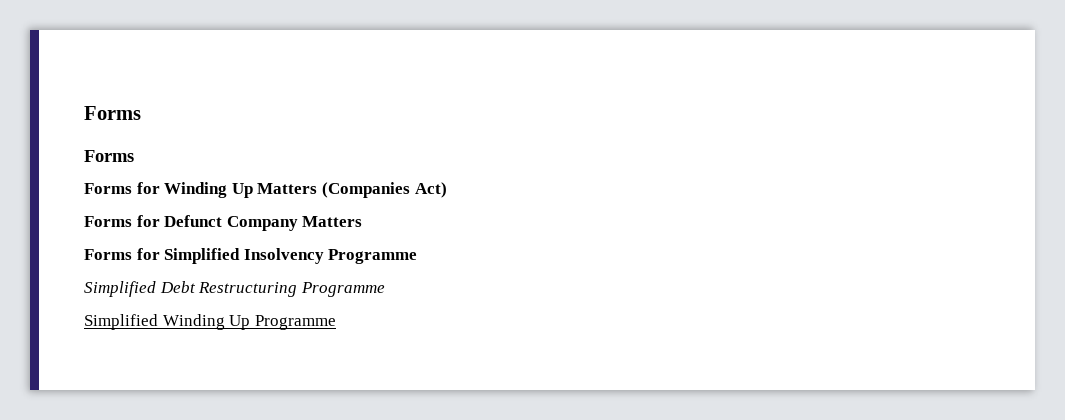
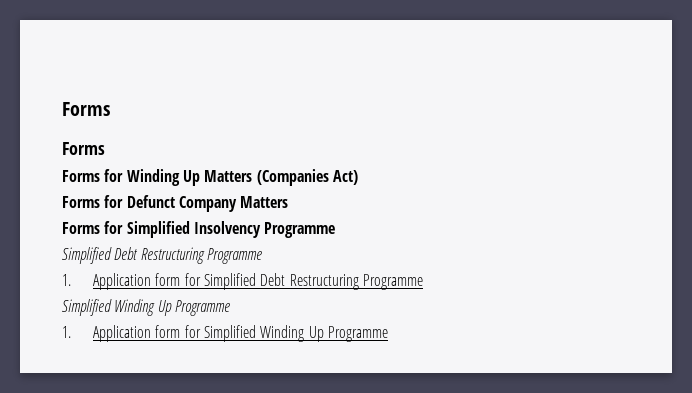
(385, 289) none -> [62,273,423,290] [62,299,230,316] [62,325,201,342] 1. Application form for Simplified Debt Restructuring Programme // Simplified Winding Up Programme // 1. Application form for

